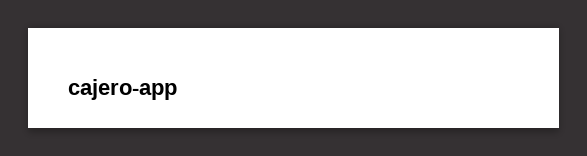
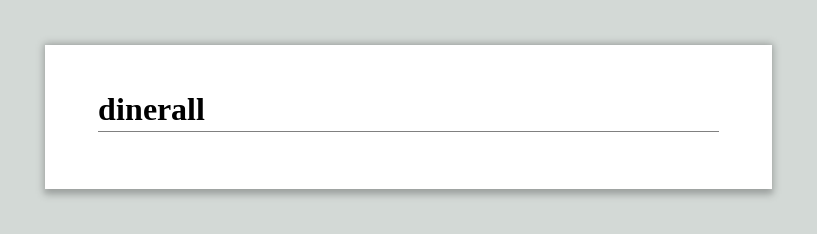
[68,79,177,100] cajero-app -> [98,98,205,120] dinerall

